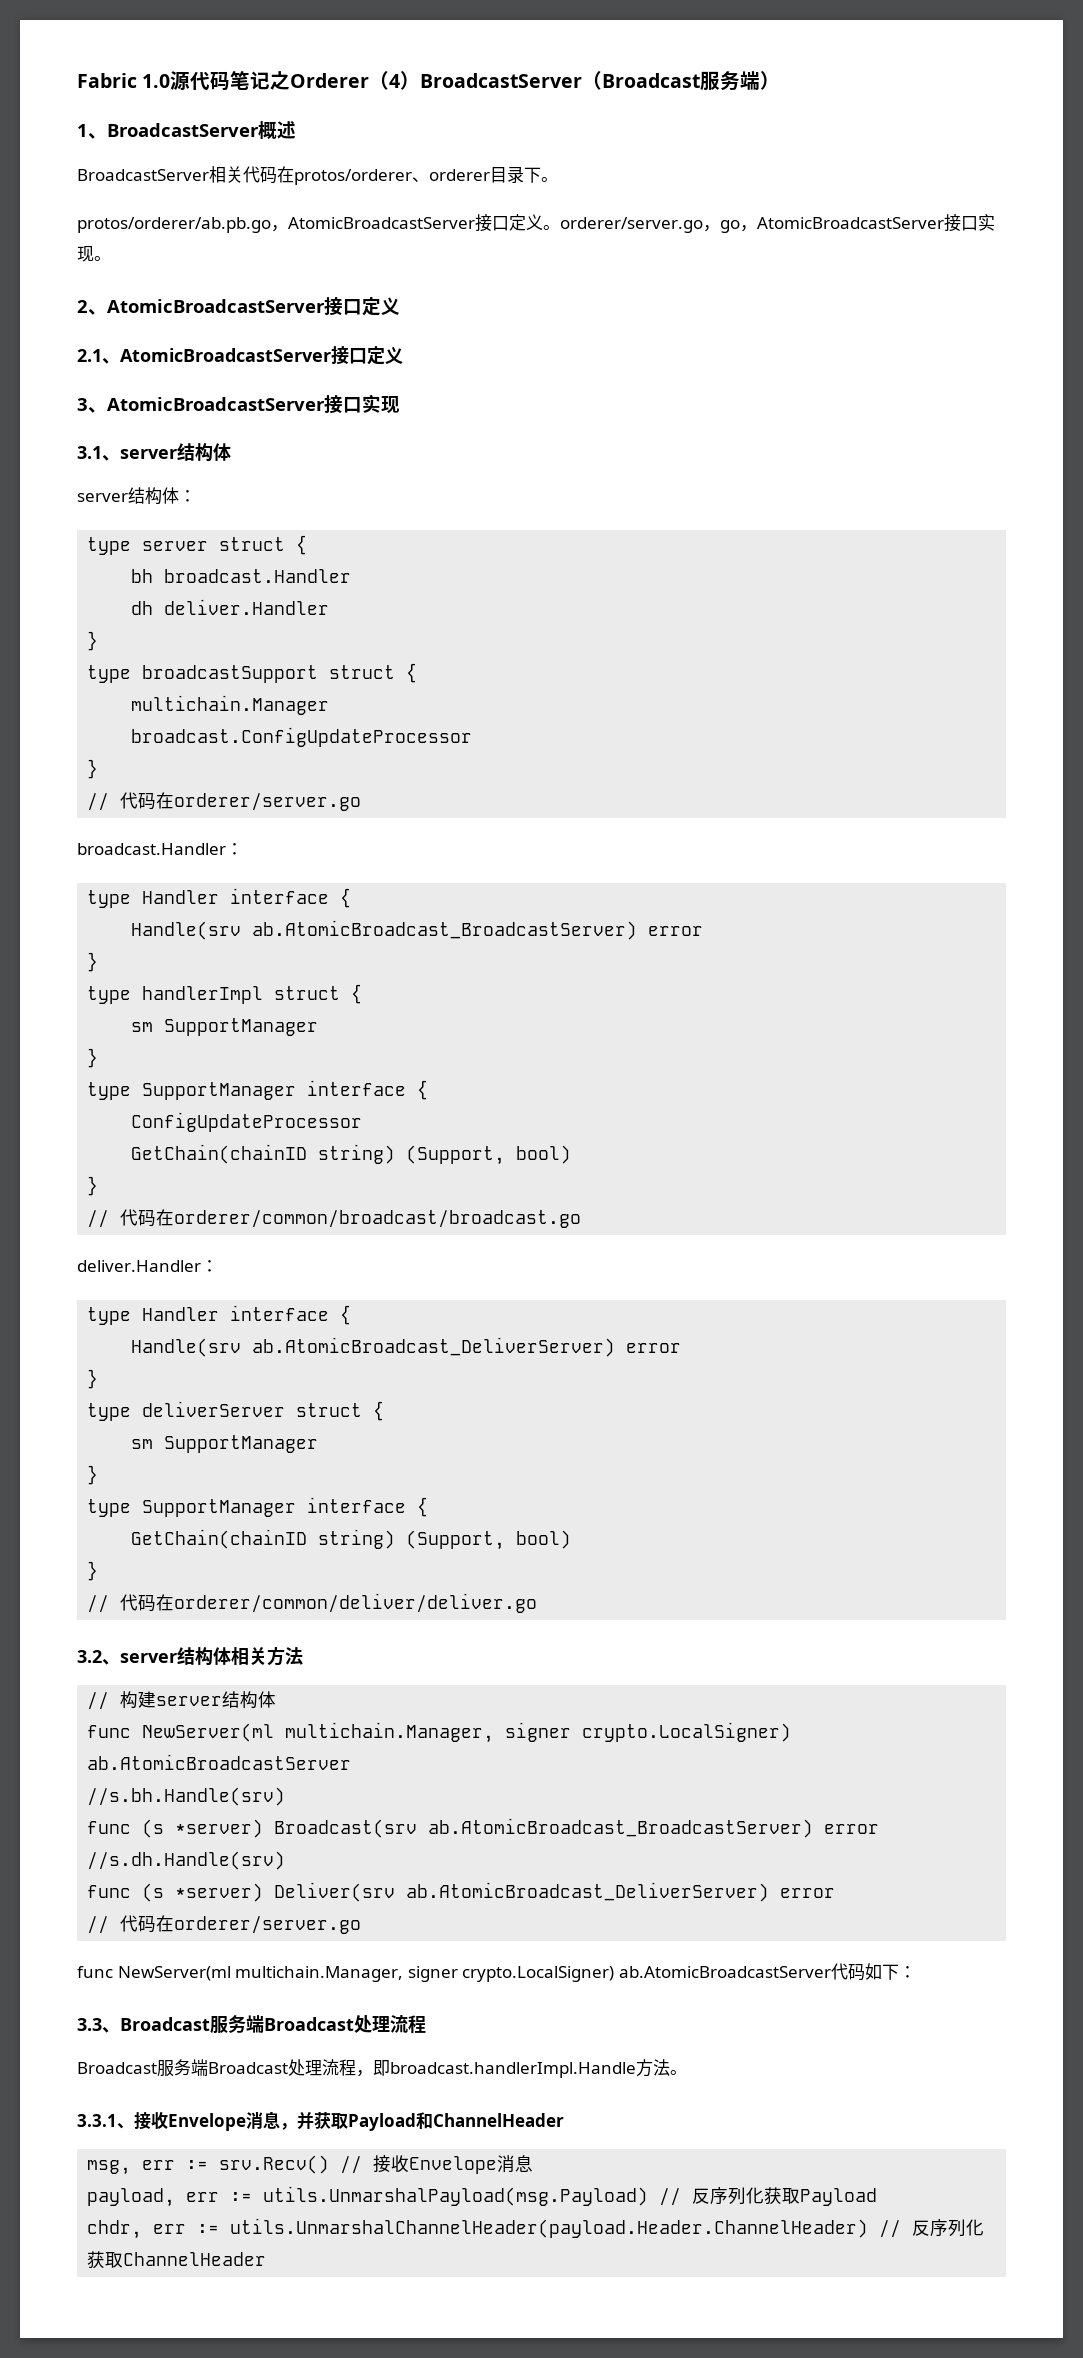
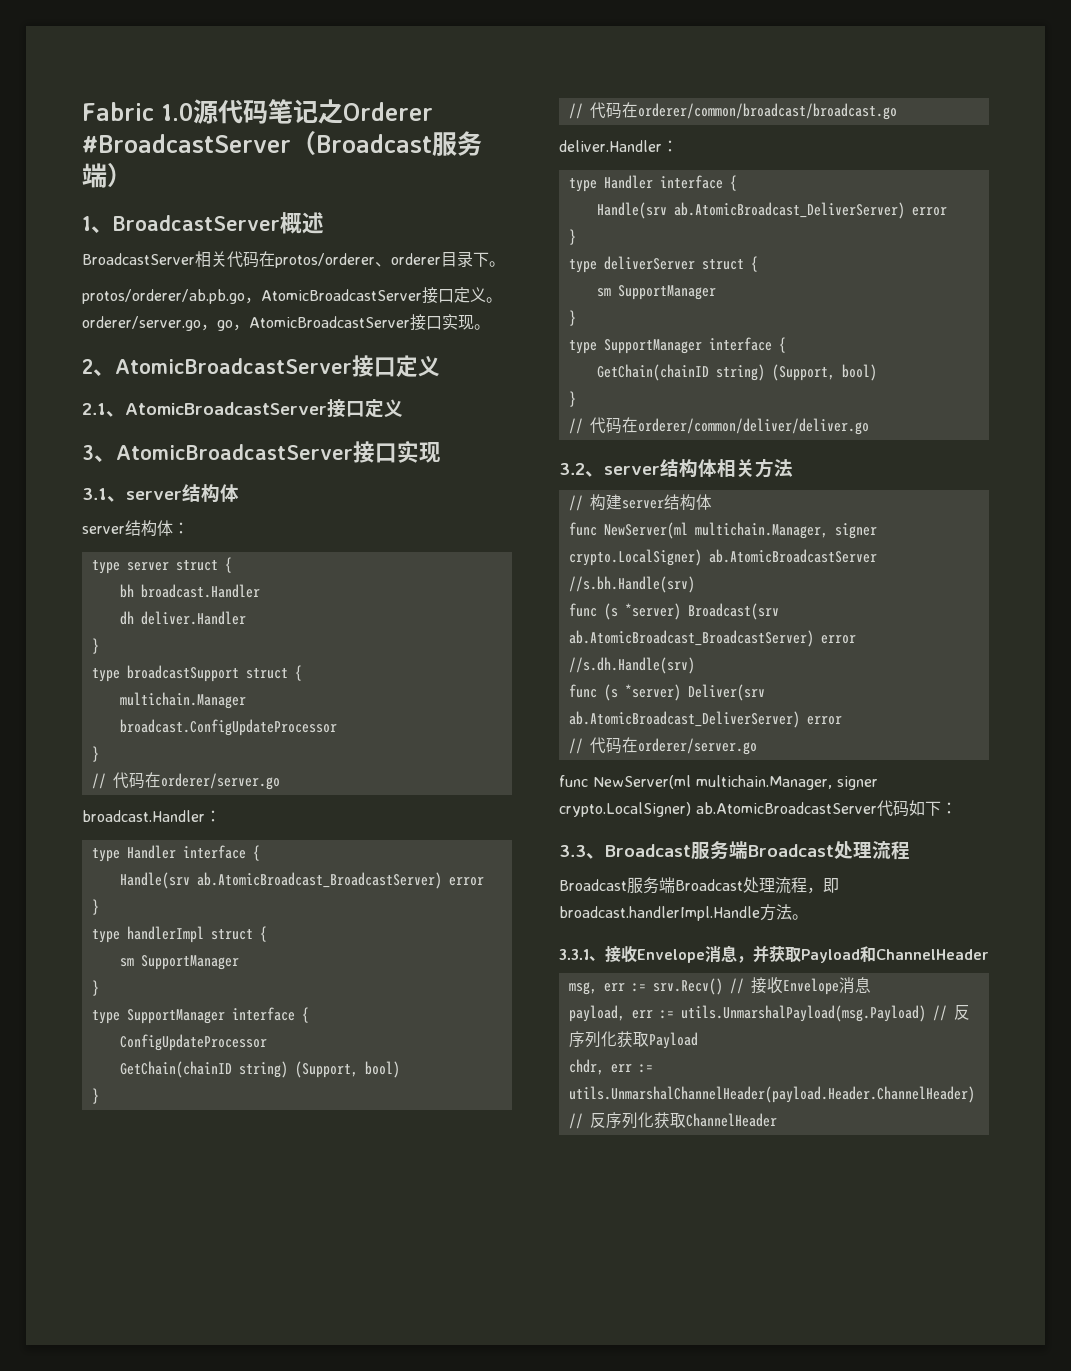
[369,71,583,90] （4）BroadcastServer -> [82,134,291,153] #BroadcastServer

